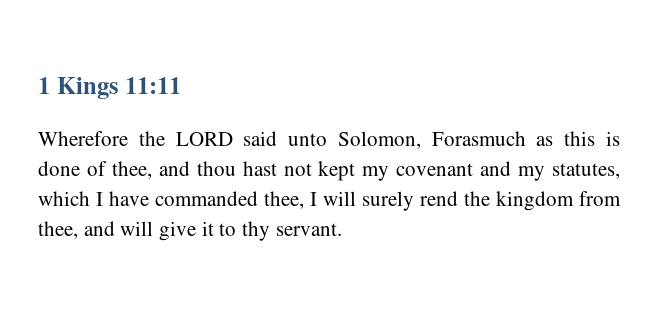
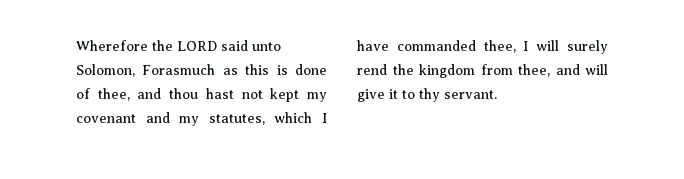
[38,77,182,99] 1 Kings 11:11 // -> (76, 45) none

